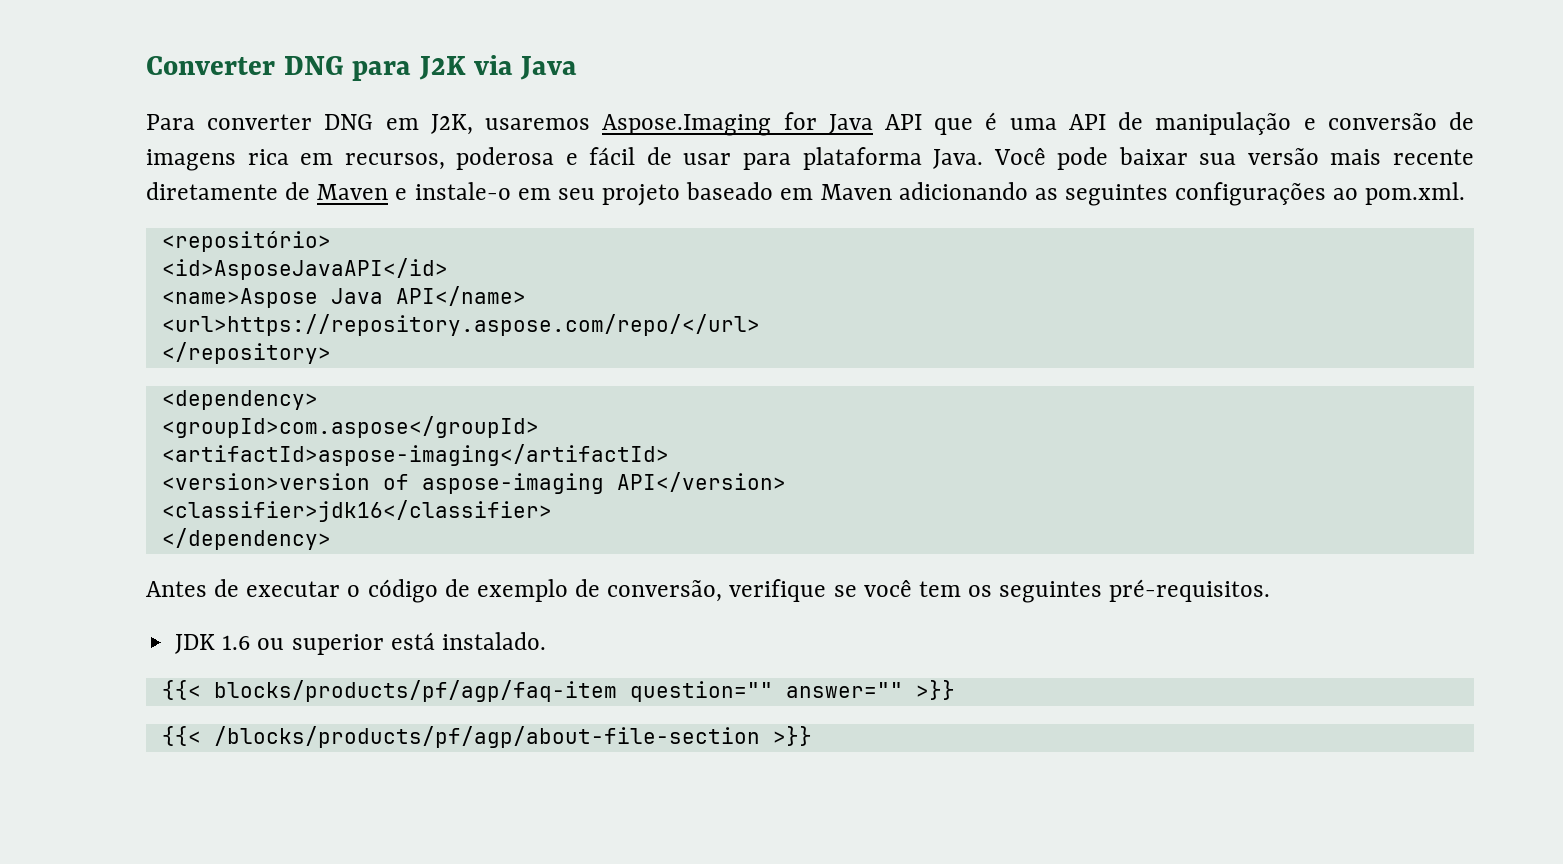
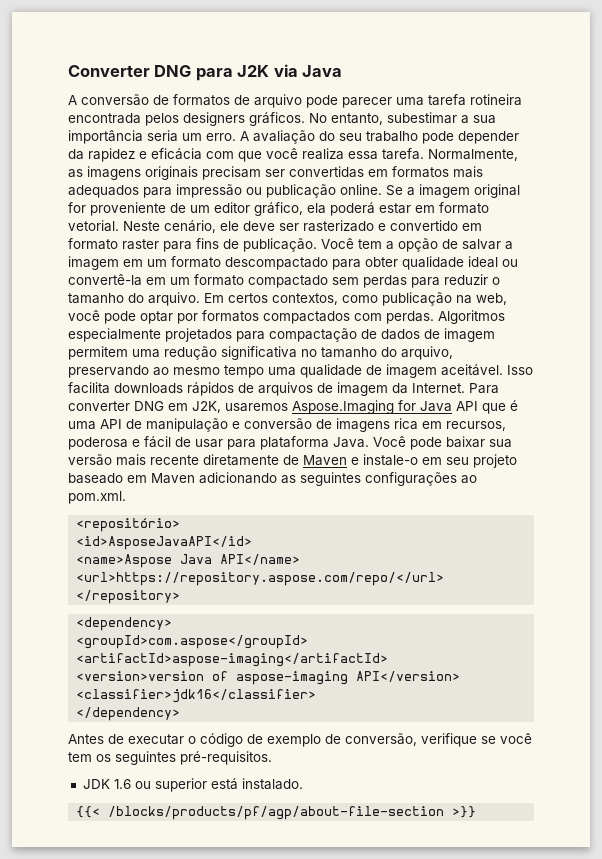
(578, 68) none -> [68,94,522,108] [68,112,496,126] [68,130,519,144] [68,148,518,162] [68,166,483,180] [68,184,520,198] [68,202,489,216] [68,220,482,233] [68,238,513,252] [68,256,518,270] [68,274,500,288] [68,292,507,306] [68,310,505,324] [68,328,495,342] [68,346,453,360] [68,364,533,378] [68,382,465,396] A conversão de formatos de arquivo pode parecer uma tarefa rotineira encontrada pelos designers gráficos. No entanto, subestimar a sua importância seria um erro. A avaliação do seu trabalho pode depender da rapidez e eficácia com que você realiza essa tarefa. Normalmente, as imagens originais precisam ser convertidas em formatos mais adequados para impressão ou publicação online. Se a imagem original for proveniente de um editor gráfico, ela poderá estar em formato vetorial. Neste cenário, ele deve ser rasterizado e convertido em formato raster para fins de publicação. Você tem a opção de salvar a imagem em um formato descompactado para obter qualidade ideal ou convertê-la em um formato compactado sem perdas para reduzir o tamanho do arquivo. Em certos contextos, como publicação na web, você pode optar por formatos compactados com perdas. Algoritmos especialmente projetados para compactação de dados de imagem permitem uma redução significativa no tamanho do arquivo, preservando ao mesmo tempo uma qualidade de imagem aceitável. Isso facilita downloads rápidos de arquivos de imagem da Internet.
[161,680,955,702] // {{< blocks/products/pf/agp/faq-item question="" answer="" >}} -> (303, 784) none

